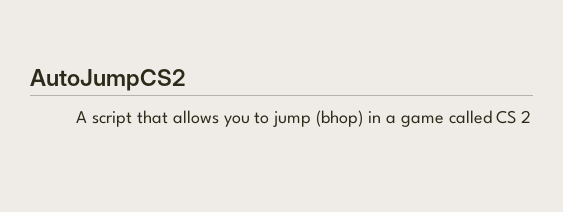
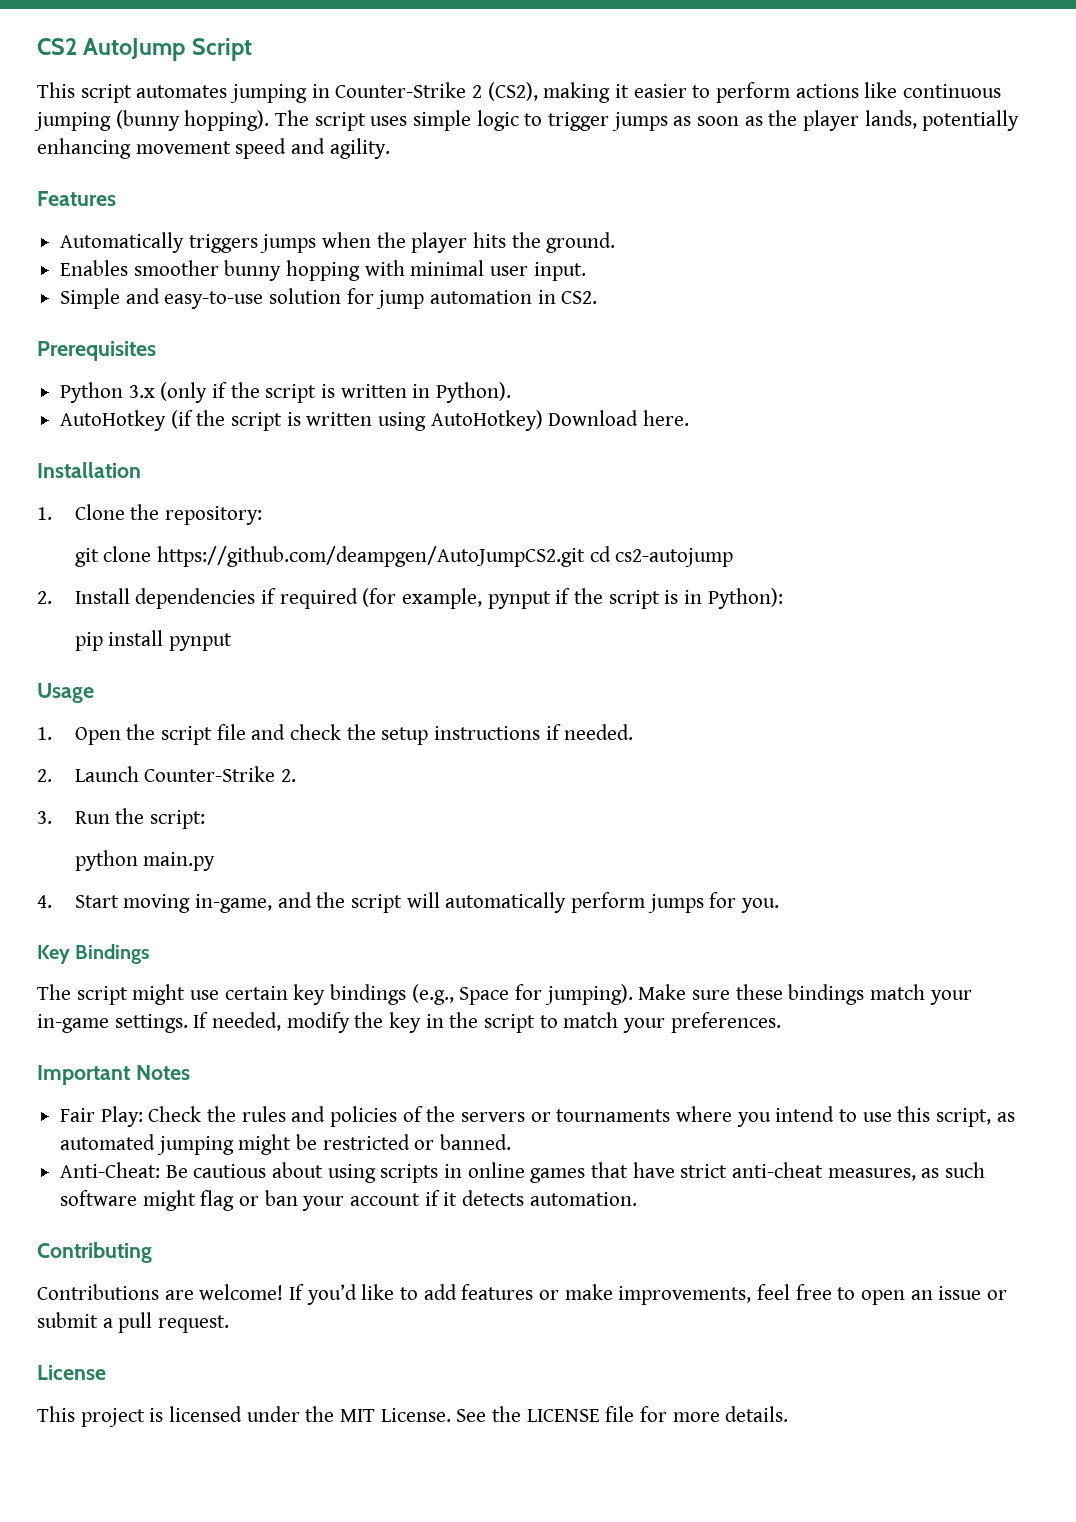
[30,69,185,91] [76,110,532,127] AutoJumpCS2 // A script that allows you to jump (bhop) in a game called CS 2 -> [37,38,252,61] [37,82,1002,103] [34,110,1020,131] [37,138,390,159] [37,191,116,206] [60,232,616,253] [60,260,586,281] [60,288,598,309] [37,341,156,361] [60,382,512,403] [60,410,690,431] [37,462,141,478] [37,504,262,525] [74,546,734,567] [37,588,783,609] [74,630,232,651] [37,683,94,703] [37,724,634,745] [37,766,296,782] [37,808,205,829] [74,850,216,871] [37,892,780,913] [37,944,150,964] [37,984,972,1005] [37,1012,781,1033] [37,1065,190,1085] [60,1106,1015,1127] [60,1134,512,1155] [60,1162,986,1183] [60,1190,637,1211] [37,1242,152,1263] [37,1284,1008,1305] [37,1312,230,1333] [37,1365,106,1380] [37,1406,789,1427] CS2 AutoJump Script // This script automates jumping in Counter-Strike 2 (CS2), making it easier to perform actions like continuous jumping (bunny hopping). The script uses simple logic to trigger jumps as soon as the player lands, potentially enhancing movement speed and agility. // Features // Automatically triggers jumps when the player hits the ground. // Enables smoother bunny hopping with minimal user input. // Simple and easy-to-use solution for jump automation in CS2. // Prerequisites // Python 3.x (only if the script is written in Python). // AutoHotkey (if the script is written using AutoHotkey) Download here. // Installation // 1. Clone the repository: // git clone https://github.com/deampgen/AutoJumpCS2.git cd cs2-autojump // 2. Install dependencies if required (for example, pynput if the script is in Python): // pip install pynput // Usage // 1. Open the script file and check the setup instructions if needed. // 2. Launch Counter-Strike 2. // 3. Run the script: // python main.py // 4. Start moving in-game, and the script will automatically perform jumps for you. // Key Bindings // The script might use certain key bindings (e.g., Space for jumping). Make sure these bindings match your in-game settings. If needed, modify the key in the script to match your preferences. // Important Notes // Fair Play: Check the rules and policies of the servers or tournaments where you intend to use this script, as automated jumping might be restricted or banned. // Anti-Cheat: Be cautious about using scripts in online games that have strict anti-cheat measures, as such software might flag or ban your account if it detects automation. // Contributing // Contributions are welcome! If you’d like to add features or make improvements, feel free to open an issue or submit a pull request. // License // This project is licensed under the MIT License. See the LICENSE file for more details.

